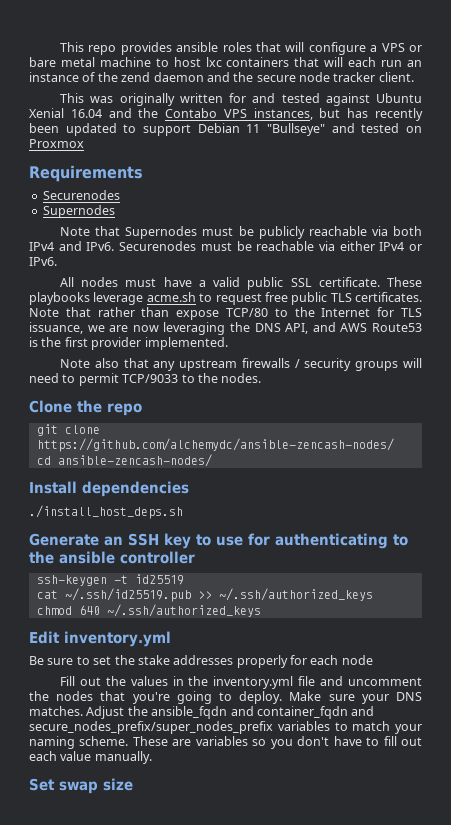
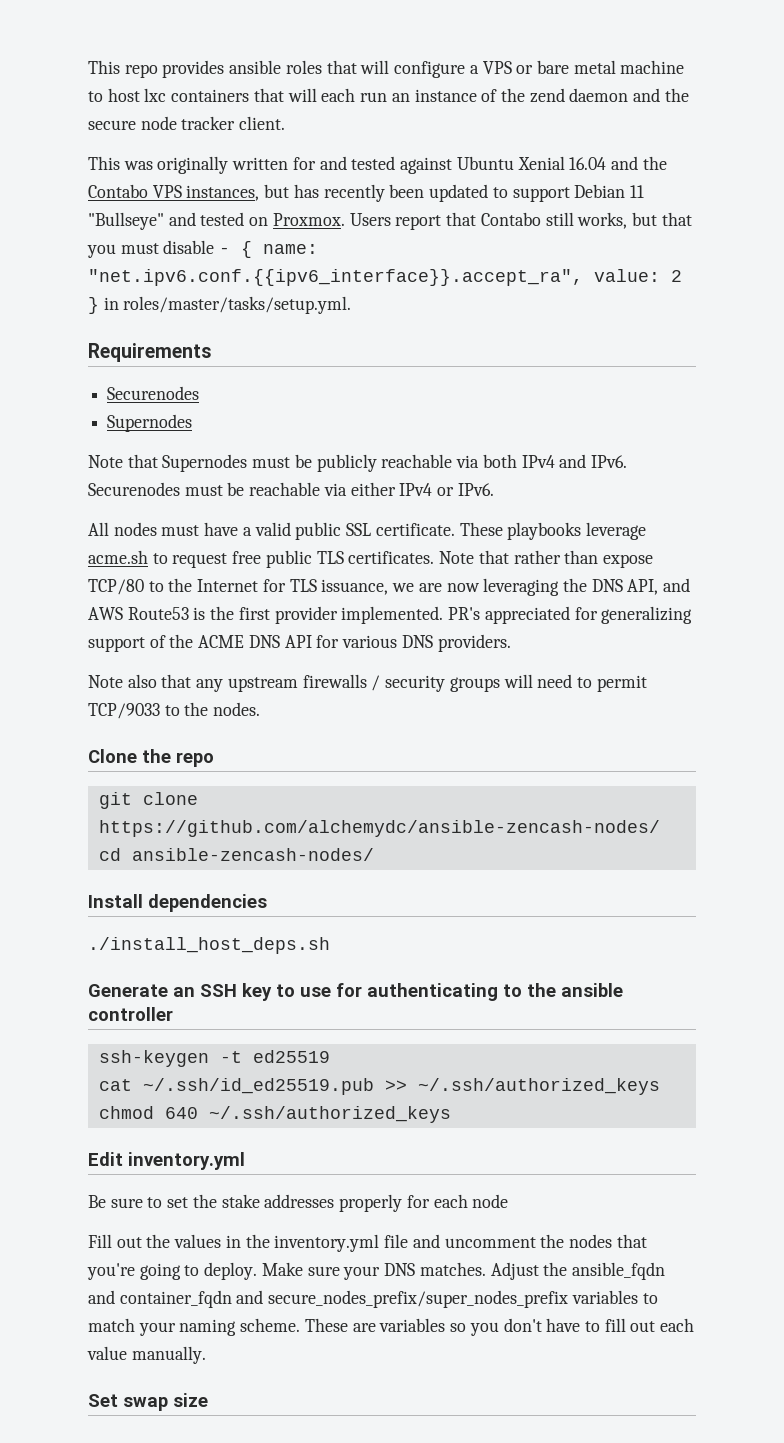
[29,139,84,148] Proxmox -> [272,212,692,230] [87,240,319,258] [88,269,682,286] [88,296,352,314] Proxmox. Users report that Contabo still works, but that you must disable - { name: "net.ipv6.conf.{{ipv6_interface}}.accept_ra", value: 2 } in roles/master/tasks/setup.yml.
(228, 343) none -> [448,606,693,624] [88,634,511,652] PR's appreciated for generalizing support of the ACME DNS API for various DNS providers.
[134,574,184,585] id25519 -> [252,1050,330,1063] ed25519
[64,588,191,602] ~/.ssh/id25519.pub -> [142,1078,374,1095] ~/.ssh/id_ed25519.pub

